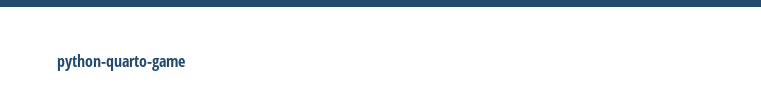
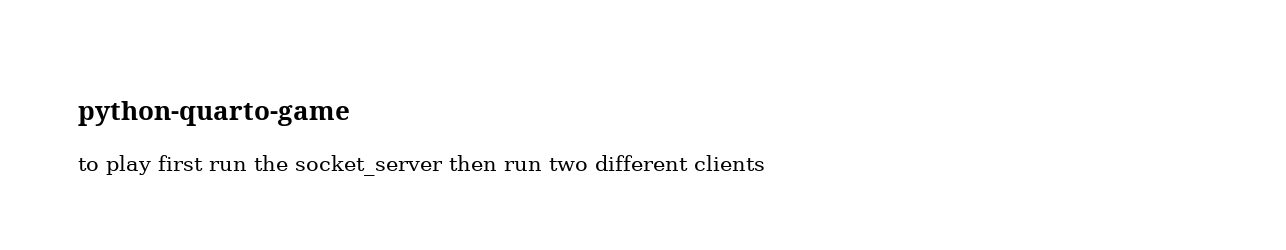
(185, 62) none -> [78,155,765,176] // to play first run the socket_server then run two different clients

